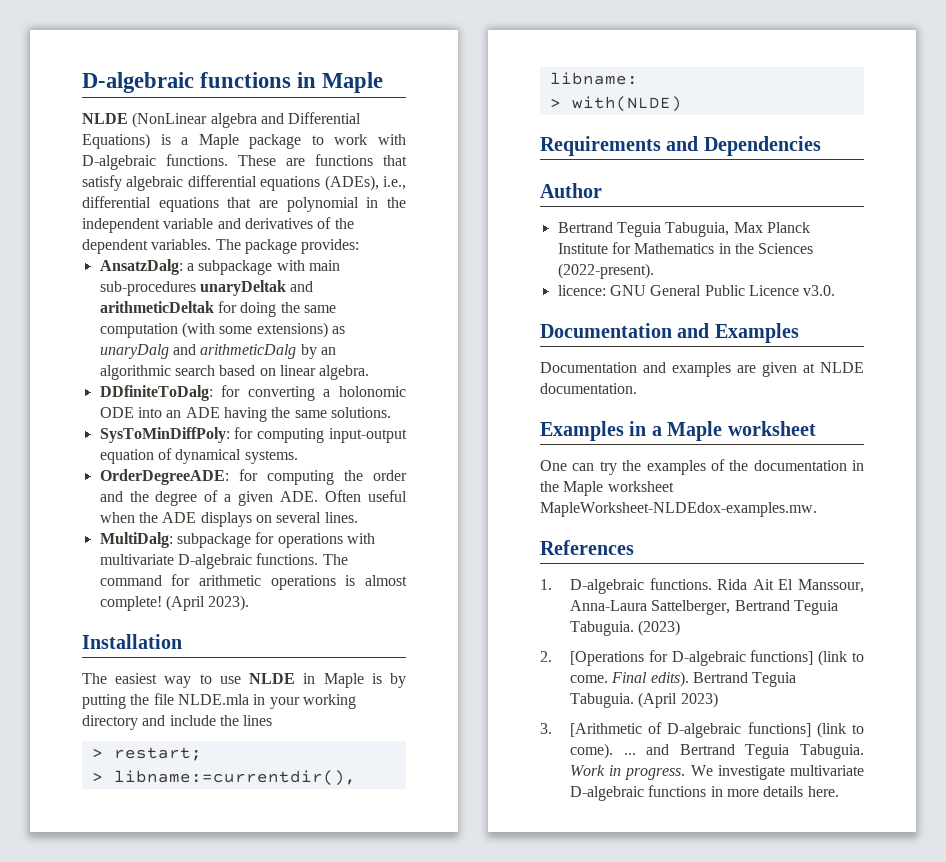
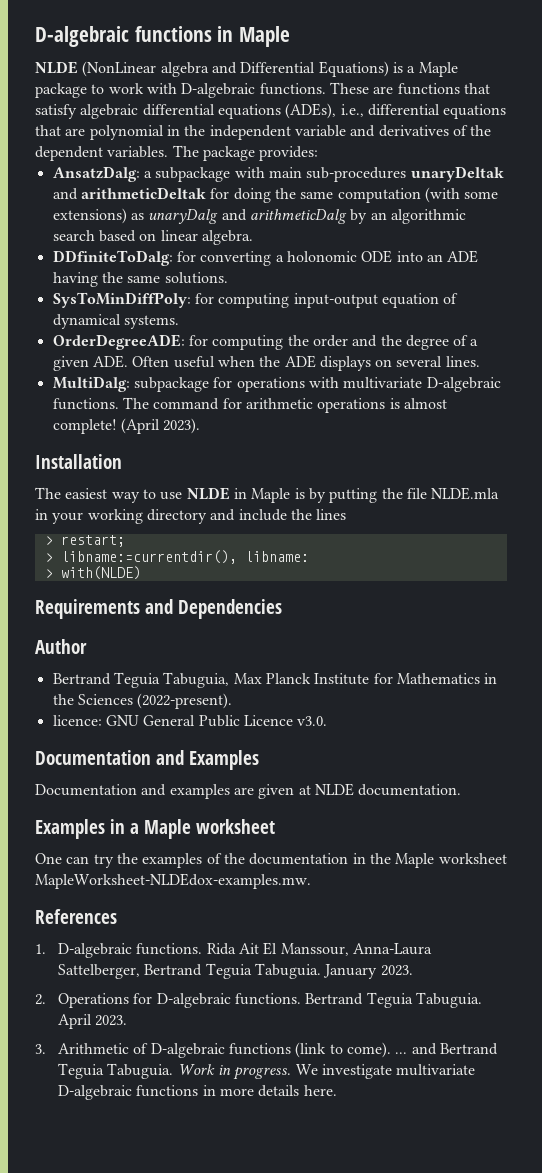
[638,620,681,636] (2023) -> [323,964,413,979] January 2023.
[570,651,645,666] [Operations -> [58,993,130,1008] Operations
[750,650,864,666] [570,671,797,687] [570,692,718,708] functions] (link to come. Final edits). Bertrand Teguia Tabuguia. (April 2023) -> [235,992,483,1008] [58,1014,128,1029] functions. Bertrand Teguia Tabuguia. April 2023.
[570,723,643,737] [Arithmetic -> [58,1043,130,1054] Arithmetic
[747,722,811,737] functions] -> [229,1043,292,1055] functions

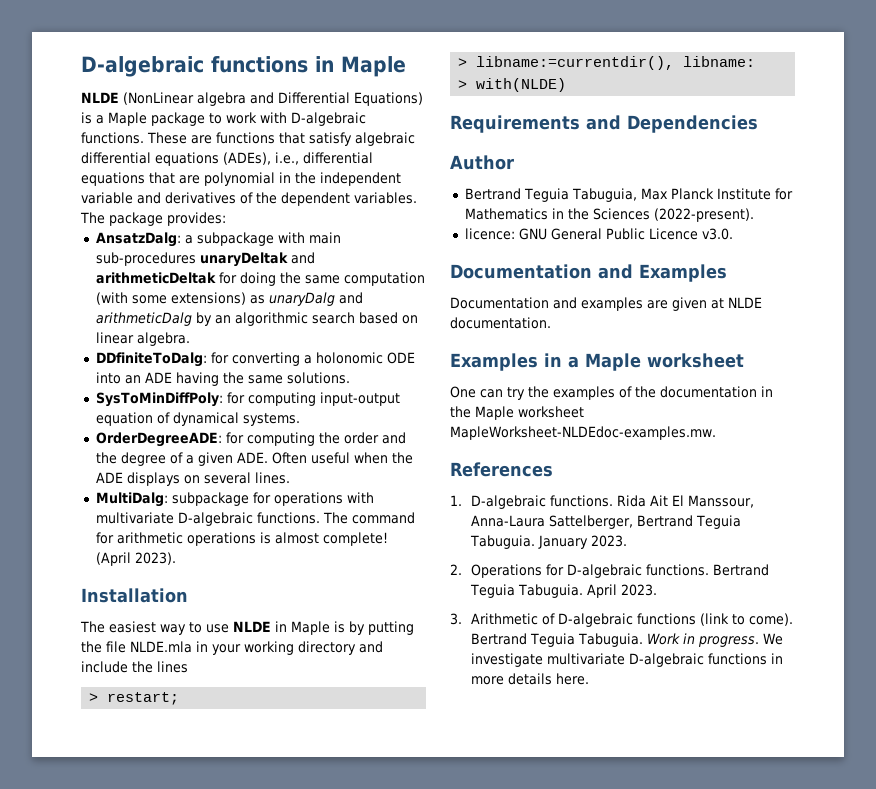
[35,873,311,889] MapleWorksheet-NLDEdox-examples.mw. -> [450,426,716,440] MapleWorksheet-NLDEdoc-examples.mw.
[395,1043,437,1055] ... and -> (793, 619) none

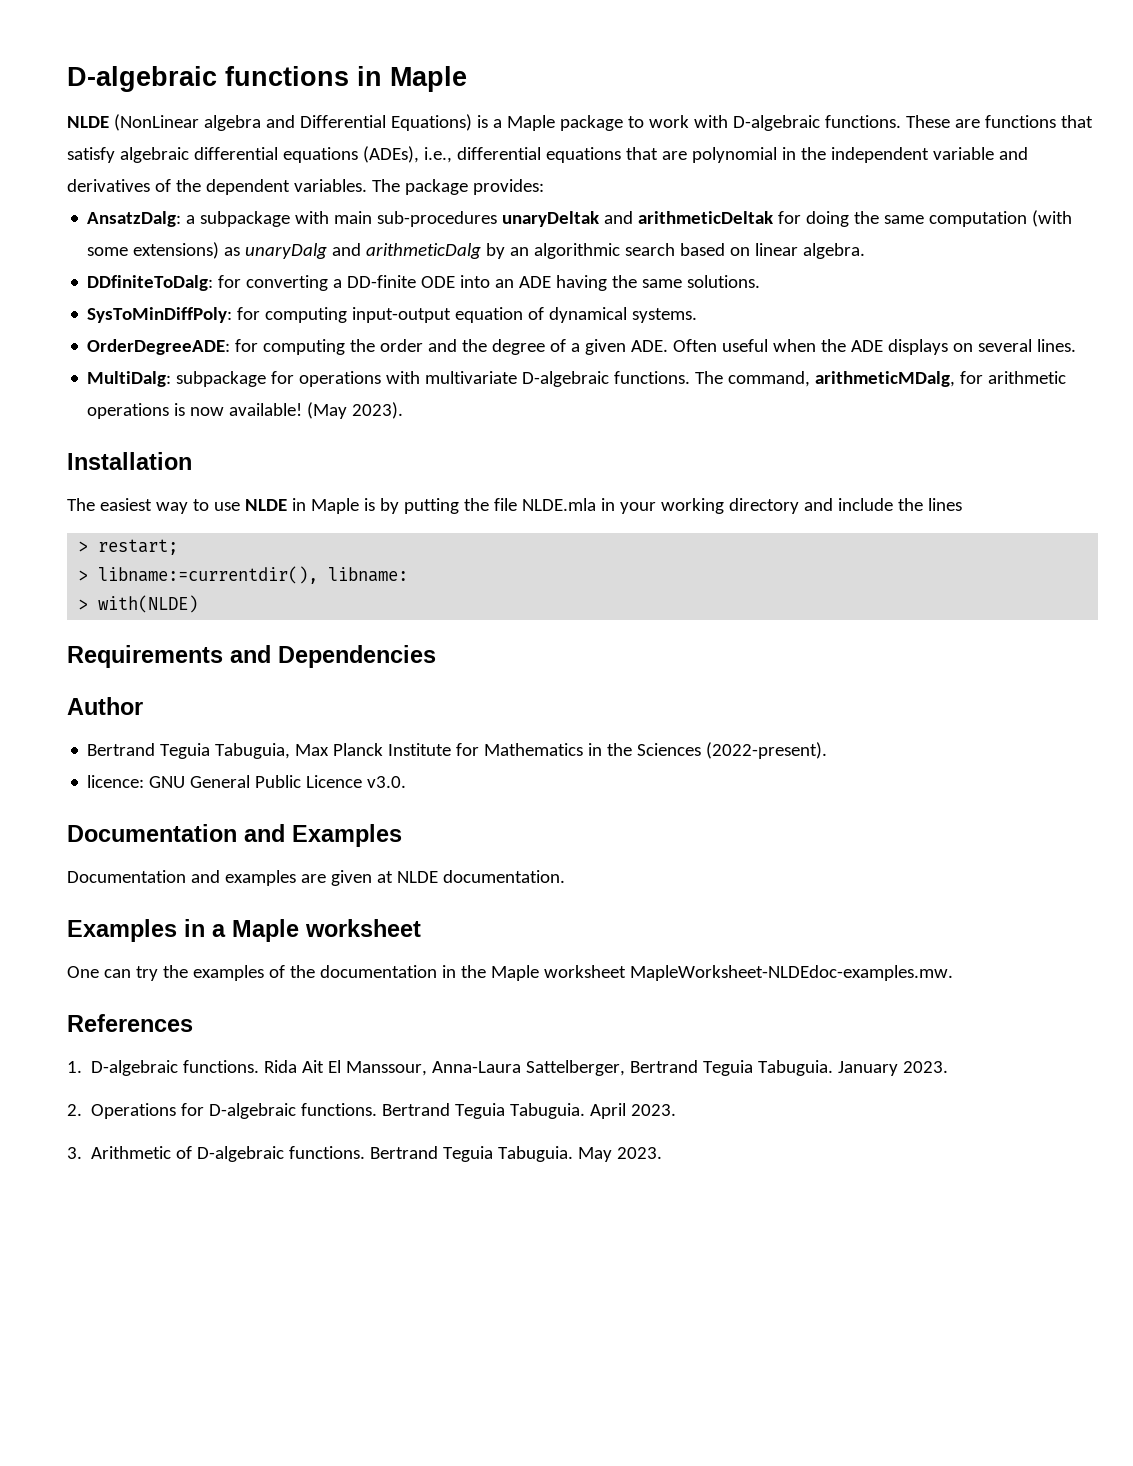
[315,352,383,364] holonomic -> [347,275,417,288] DD-finite
[351,512,415,524] command -> [728,371,956,387] command, arithmeticMDalg,
[274,532,388,546] [95,552,131,566] almost complete! (April -> [190,402,348,419] now available! (May
[636,613,793,626] [470,633,783,647] [470,653,783,667] [470,673,589,685] functions (link to come). Bertrand Teguia Tabuguia. Work in progress. We investigate multivariate D-algebraic functions in more details here. -> [289,1146,663,1162] functions. Bertrand Teguia Tabuguia. May 2023.

